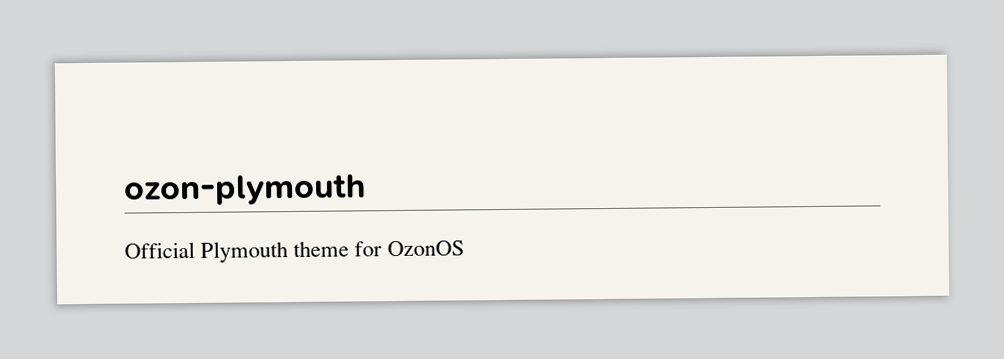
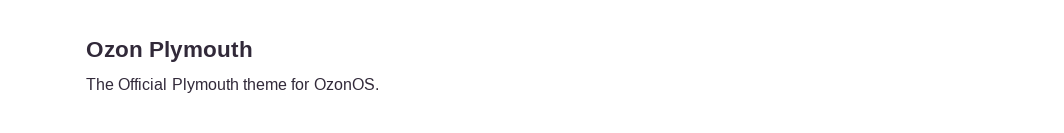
[123,174,366,206] ozon-plymouth // -> [86,41,254,62] [86,78,114,90] Ozon Plymouth // The
[387,240,466,257] OzonOS -> [313,78,379,90] OzonOS.

